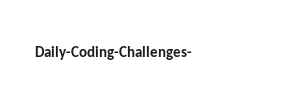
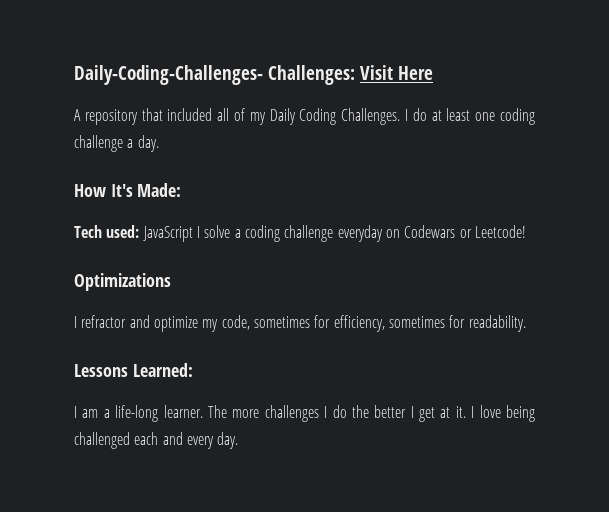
(192, 53) none -> [268,65,433,85] [74,108,536,125] [74,135,159,152] [74,183,182,197] [74,225,526,242] [74,273,171,291] [74,315,526,332] [74,363,193,377] [74,405,536,422] [74,432,239,449] Challenges: Visit Here // A repository that included all of my Daily Coding Challenges. I do at least one coding challenge a day. // How It's Made: // Tech used: JavaScript I solve a coding challenge everyday on Codewars or Leetcode! // Optimizations // I refractor and optimize my code, sometimes for efficiency, sometimes for readability. // Lessons Learned: // I am a life-long learner. The more challenges I do the better I get at it. I love being challenged each and every day.

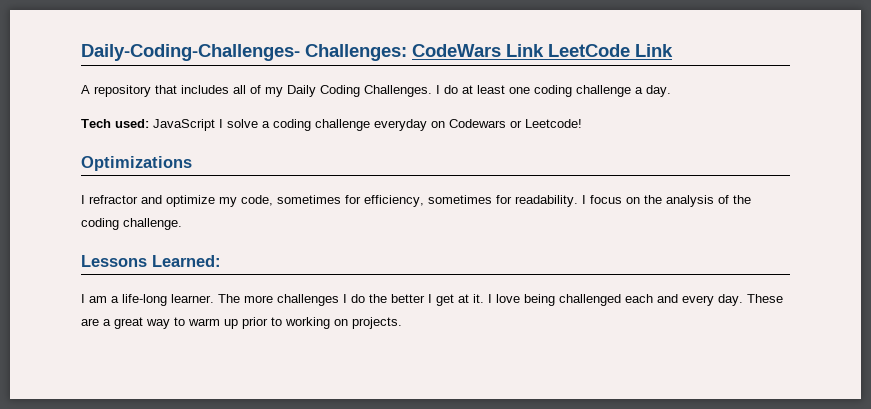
[360,65,433,80] Visit Here -> [412,44,673,57] CodeWars Link LeetCode Link
[167,108,213,121] included -> [181,85,229,94] includes
[74,183,182,197] // How It's Made: -> (671, 91) none
(526, 323) none -> [582,195,751,207] [81,218,182,230] I focus on the analysis of the coding challenge.
(239, 440) none -> [747,294,783,303] [81,317,402,329] These are a great way to warm up prior to working on projects.

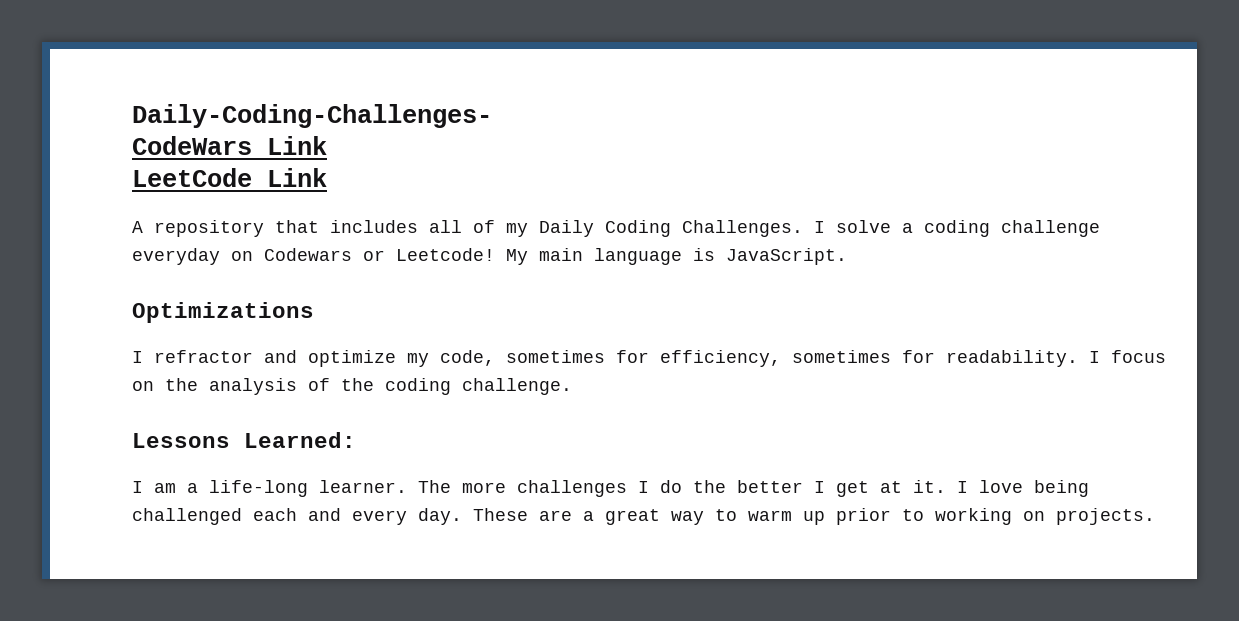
[305,44,407,61] Challenges: -> (492, 116) //
(544, 50) none -> (327, 145) //
[444,85,671,97] [81,119,223,131] do at least one coding challenge a day. // Tech used: JavaScript I -> (825, 227) none
(582, 123) none -> [506,248,847,265] My main language is JavaScript.

